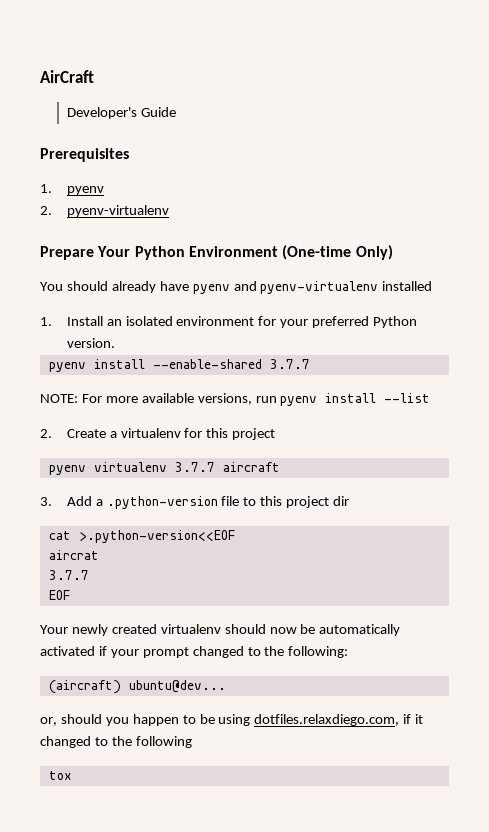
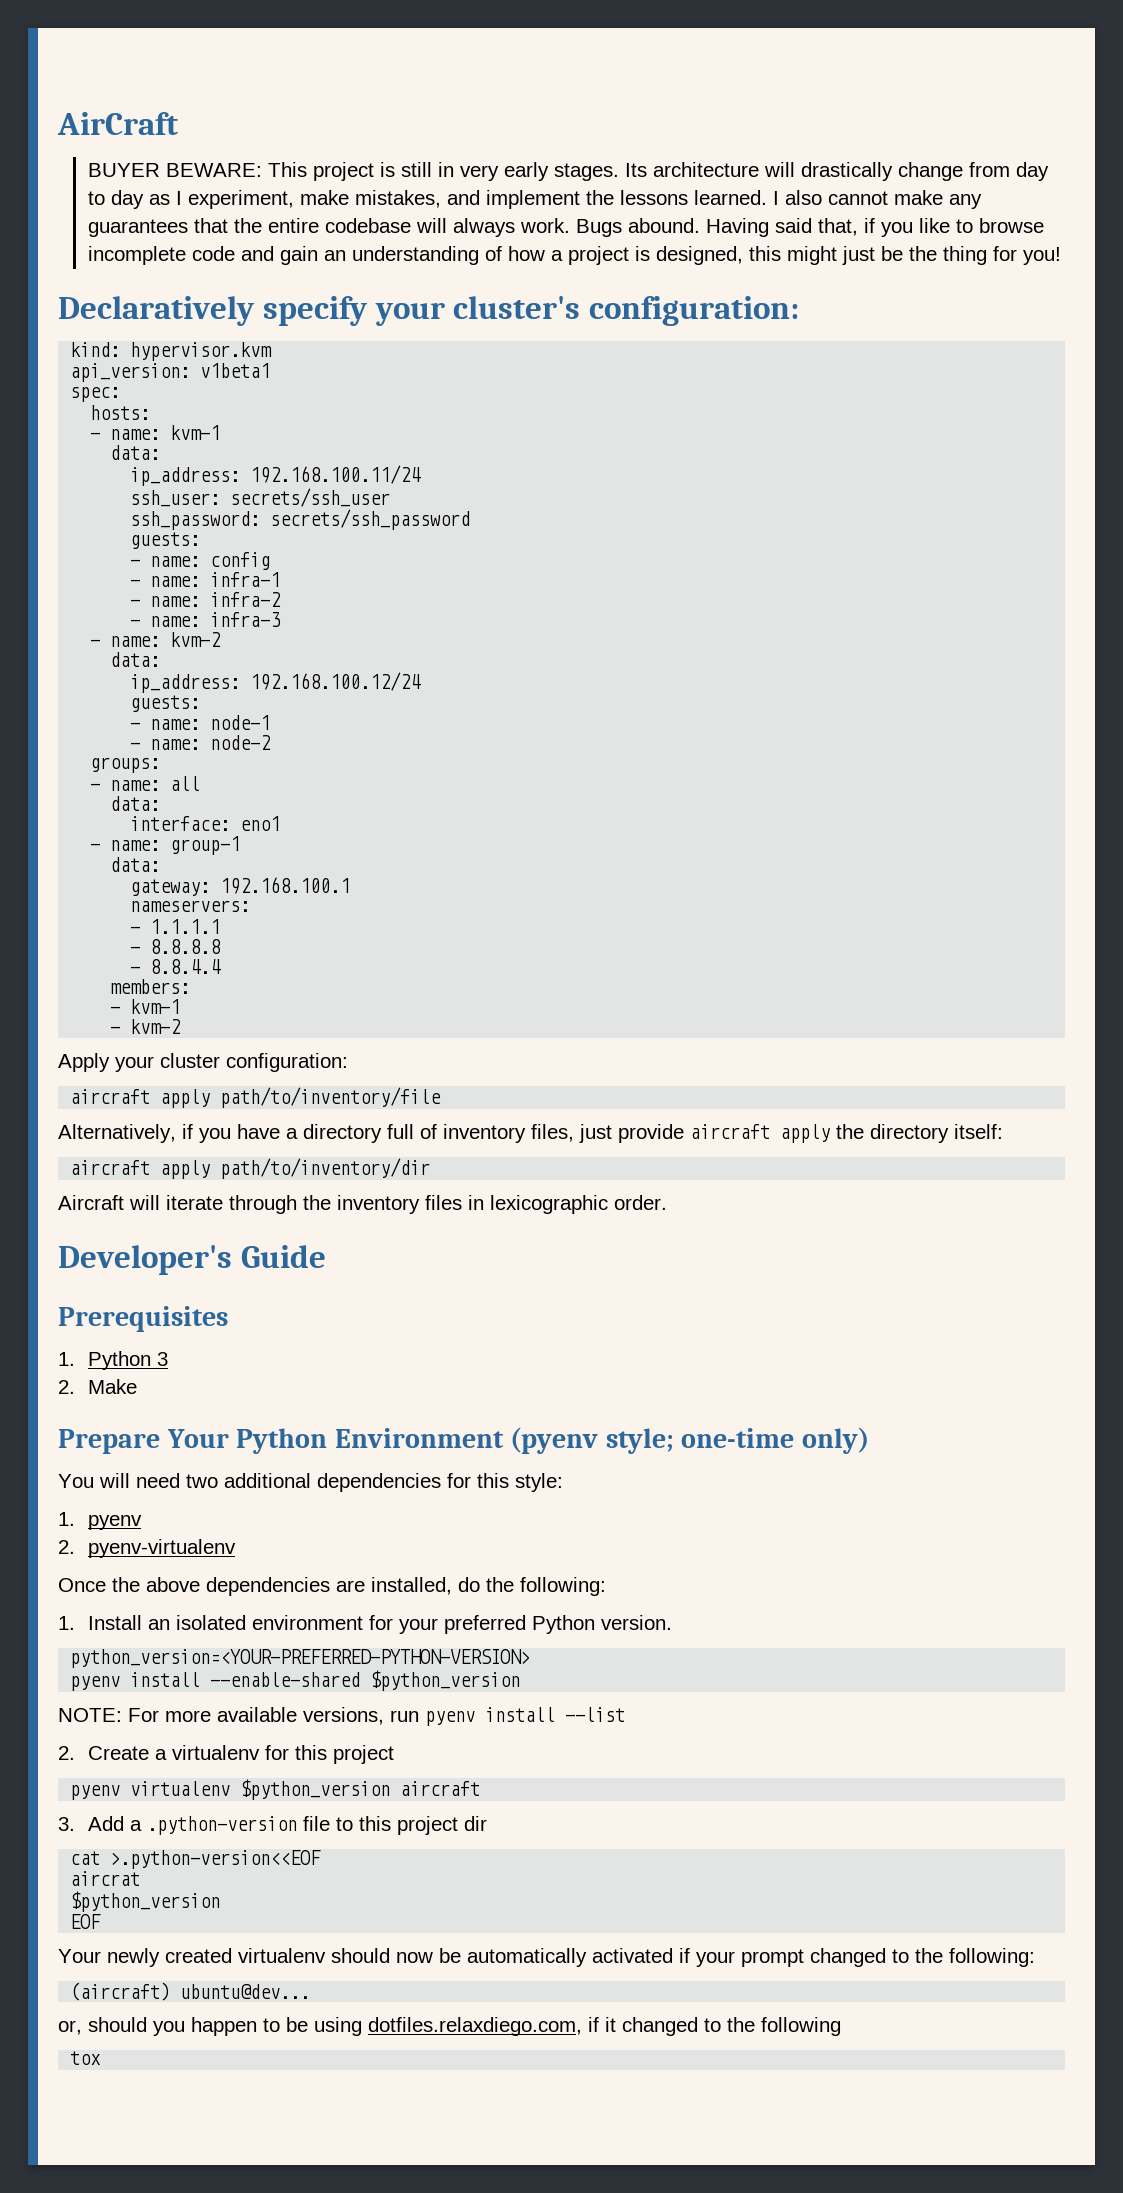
[66,107,176,119] [40,148,129,162] [40,184,104,195] [40,205,169,217] [40,245,393,260] [40,281,433,294] Developer's Guide // Prerequisites // 1. pyenv // 2. pyenv-virtualenv // Prepare Your Python Environment (One-time Only) // You should already have pyenv and pyenv-virtualenv installed -> [87,162,1049,181] [87,190,982,209] [87,218,1044,237] [87,246,1061,265] [58,296,800,326] [70,342,273,361] [70,363,271,382] [70,387,121,402] [90,405,151,420] [90,425,221,440] [110,445,161,460] [130,465,422,486] [130,488,391,507] [130,509,471,530] [130,532,201,549] [130,552,271,570] [130,572,281,587] [130,592,282,607] [130,612,282,627] [90,632,222,647] [110,652,161,667] [130,672,422,693] [130,695,201,712] [130,715,271,730] [130,735,272,750] [90,757,161,773] [90,776,201,791] [110,796,161,811] [130,816,281,831] [90,836,241,855] [110,857,161,872] [130,877,351,896] [130,900,251,912] [130,919,221,934] [130,939,222,954] [130,959,222,974] [110,979,191,994] [110,999,181,1014] [110,1019,182,1034] [58,1053,348,1072] [70,1087,442,1108] [58,1124,1003,1143] [70,1158,431,1179] [58,1195,667,1214] [58,1245,326,1275] [58,1306,228,1332] [58,1351,168,1370] [58,1379,137,1394] [58,1427,869,1454] [58,1473,563,1492] [58,1512,142,1530] [58,1539,236,1558] [58,1577,606,1596] BUYER BEWARE: This project is still in very early stages. Its architecture will drastically change from day to day as I experiment, make mistakes, and implement the lessons learned. I also cannot make any guarantees that the entire codebase will always work. Bugs abound. Having said that, if you like to browse incomplete code and gain an understanding of how a project is designed, this might just be the thing for you! // Declaratively specify your cluster's configuration: // kind: hypervisor.kvm // api_version: v1beta1 // spec: // hosts: // - name: kvm-1 // data: // ip_address: 192.168.100.11/24 // ssh_user: secrets/ssh_user // ssh_password: secrets/ssh_password // guests: // - name: config // - name: infra-1 // - name: infra-2 // - name: infra-3 // - name: kvm-2 // data: // ip_address: 192.168.100.12/24 // guests: // - name: node-1 // - name: node-2 // groups: // - name: all // data: // interface: eno1 // - name: group-1 // data: // gateway: 192.168.100.1 // nameservers: // - 1.1.1.1 // - 8.8.8.8 // - 8.8.4.4 // members: // - kvm-1 // - kvm-2 // Apply your cluster configuration: // aircraft apply path/to/inventory/file // Alternatively, if you have a directory full of inventory files, just provide aircraft apply the directory itself: // aircraft apply path/to/inventory/dir // Aircraft will iterate through the inventory files in lexicographic order. // Developer's Guide // Prerequisites // 1. Python 3 // 2. Make // Prepare Your Python Environment (pyenv style; one-time only) // You will need two additional dependencies for this style: // 1. pyenv // 2. pyenv-virtualenv // Once the above dependencies are installed, do the following:
(115, 343) none -> [70,1649,531,1668] // python_version=<YOUR-PREFERRED-PYTHON-VERSION>
[269,359,310,369] 3.7.7 -> [370,1670,521,1691] $python_version
[174,462,215,472] 3.7.7 -> [240,1779,391,1800] $python_version
[48,570,89,580] 3.7.7 -> [70,1891,221,1912] $python_version

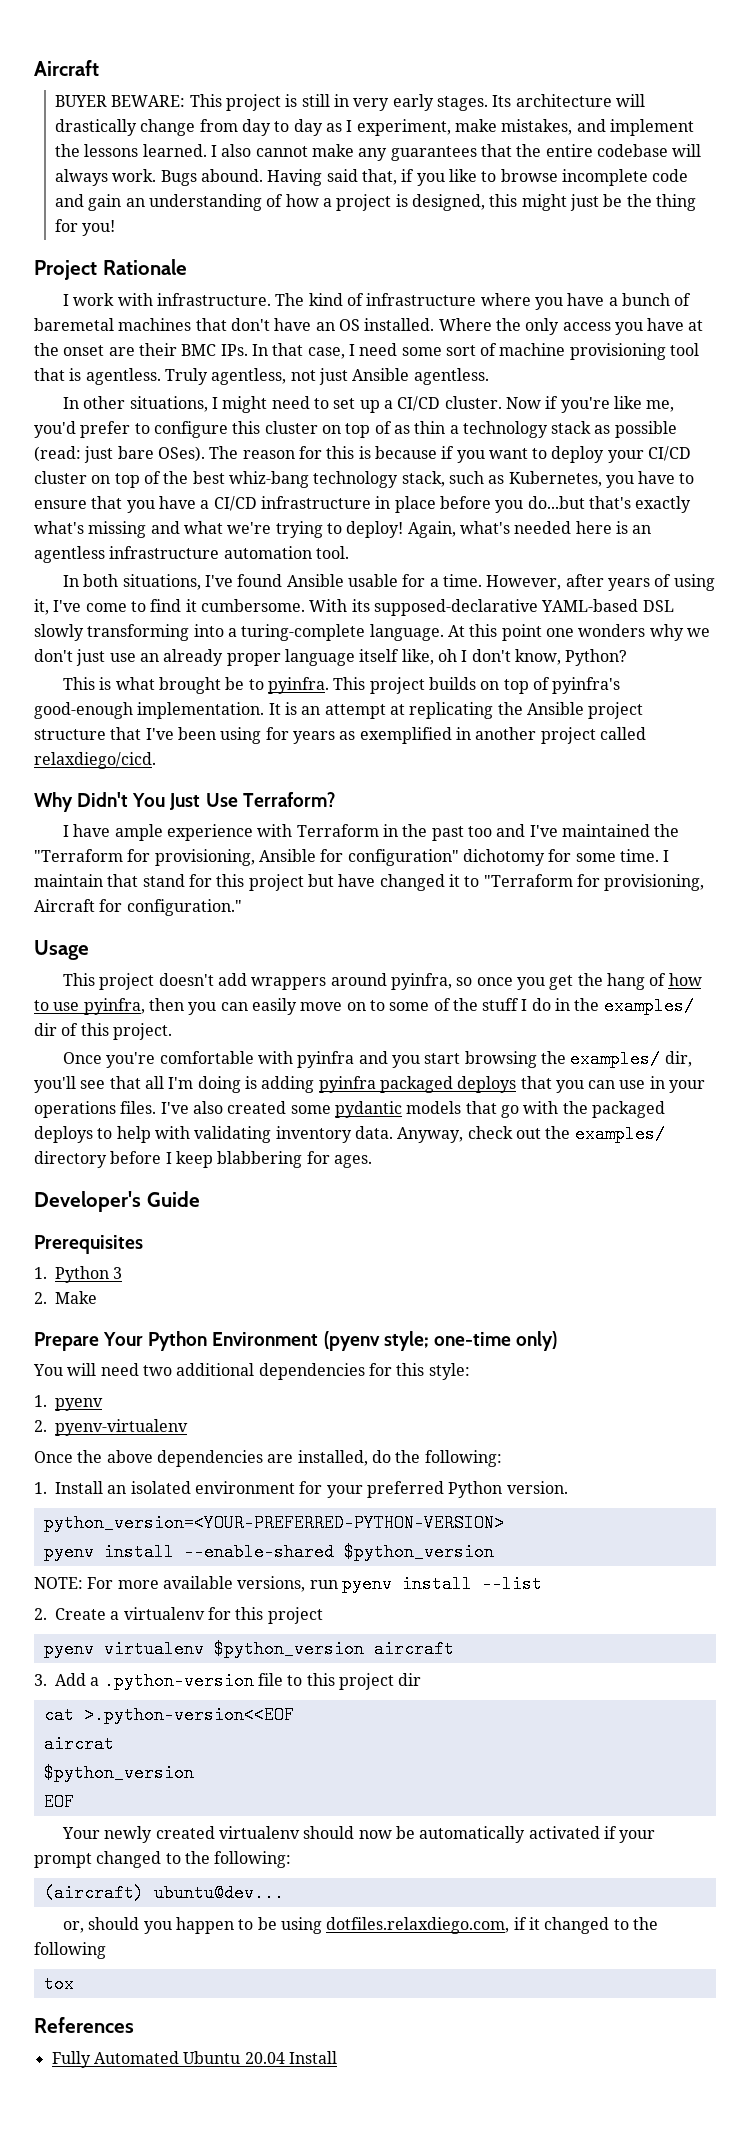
[57,112,178,135] AirCraft -> [34,60,99,76] Aircraft
[58,296,800,326] [70,342,273,361] [70,363,271,382] [70,387,121,402] [90,405,151,420] [90,425,221,440] [110,445,161,460] [130,465,422,486] [130,488,391,507] [130,509,471,530] [130,532,201,549] [130,552,271,570] [130,572,281,587] [130,592,282,607] [130,612,282,627] [90,632,222,647] [110,652,161,667] [130,672,422,693] [130,695,201,712] [130,715,271,730] [130,735,272,750] [90,757,161,773] [90,776,201,791] [110,796,161,811] [130,816,281,831] [90,836,241,855] [110,857,161,872] [130,877,351,896] [130,900,251,912] [130,919,221,934] [130,939,222,954] [130,959,222,974] [110,979,191,994] [110,999,181,1014] [110,1019,182,1034] [58,1053,348,1072] [70,1087,442,1108] [58,1124,1003,1143] [70,1158,431,1179] [58,1195,667,1214] Declaratively specify your cluster's configuration: // kind: hypervisor.kvm // api_version: v1beta1 // spec: // hosts: // - name: kvm-1 // data: // ip_address: 192.168.100.11/24 // ssh_user: secrets/ssh_user // ssh_password: secrets/ssh_password // guests: // - name: config // - name: infra-1 // - name: infra-2 // - name: infra-3 // - name: kvm-2 // data: // ip_address: 192.168.100.12/24 // guests: // - name: node-1 // - name: node-2 // groups: // - name: all // data: // interface: eno1 // - name: group-1 // data: // gateway: 192.168.100.1 // nameservers: // - 1.1.1.1 // - 8.8.8.8 // - 8.8.4.4 // members: // - kvm-1 // - kvm-2 // Apply your cluster configuration: // aircraft apply path/to/inventory/file // Alternatively, if you have a directory full of inventory files, just provide aircraft apply the directory itself: // aircraft apply path/to/inventory/dir // Aircraft will iterate through the inventory files in lexicographic order. -> [34,259,187,280] [63,293,692,310] [34,318,704,335] [34,343,700,360] [34,368,489,385] [63,396,675,413] [34,421,677,438] [34,446,692,463] [34,471,695,488] [34,496,692,513] [34,521,652,538] [34,546,349,563] [63,574,715,591] [34,599,674,616] [34,624,710,641] [34,649,628,666] [63,677,621,694] [34,702,644,719] [34,727,646,744] [34,752,156,769] [34,792,335,812] [63,824,680,841] [34,849,670,866] [34,874,705,891] [34,899,242,916] [34,940,89,960] [63,973,702,990] [34,997,694,1015] [34,1023,172,1040] [63,1050,692,1068] [34,1076,706,1093] [34,1101,665,1118] [34,1125,665,1143] [34,1151,372,1168] Project Rationale // I work with infrastructure. The kind of infrastructure where you have a bunch of baremetal machines that don't have an OS installed. Where the only access you have at the onset are their BMC IPs. In that case, I need some sort of machine provisioning tool that is agentless. Truly agentless, not just Ansible agentless. // In other situations, I might need to set up a CI/CD cluster. Now if you're like me, you'd prefer to configure this cluster on top of as thin a technology stack as possible (read: just bare OSes). The reason for this is because if you want to deploy your CI/CD cluster on top of the best whiz-bang technology stack, such as Kubernetes, you have to ensure that you have a CI/CD infrastructure in place before you do...but that's exactly what's missing and what we're trying to deploy! Again, what's needed here is an agentless infrastructure automation tool. // In both situations, I've found Ansible usable for a time. However, after years of using it, I've come to find it cumbersome. With its supposed-declarative YAML-based DSL slowly transforming into a turing-complete language. At this point one wonders why we don't just use an already proper language itself like, oh I don't know, Python? // This is what brought be to pyinfra. This project builds on top of pyinfra's good-enough implementation. It is an attempt at replicating the Ansible project structure that I've been using for years as exemplified in another project called relaxdiego/cicd. // Why Didn't You Just Use Terraform? // I have ample experience with Terraform in the past too and I've maintained the "Terraform for provisioning, Ansible for configuration" dichotomy for some time. I maintain that stand for this project but have changed it to "Terraform for provisioning, Aircraft for configuration." // Usage // This project doesn't add wrappers around pyinfra, so once you get the hang of how to use pyinfra, then you can easily move on to some of the stuff I do in the examples/ dir of this project. // Once you're comfortable with pyinfra and you start browsing the examples/ dir, you'll see that all I'm doing is adding pyinfra packaged deploys that you can use in your operations files. I've also created some pydantic models that go with the packaged deploys to help with validating inventory data. Anyway, check out the examples/ directory before I keep blabbering for ages.
(102, 2058) none -> [34,2017,134,2033] [51,2051,337,2068] // References // Fully Automated Ubuntu 20.04 Install

